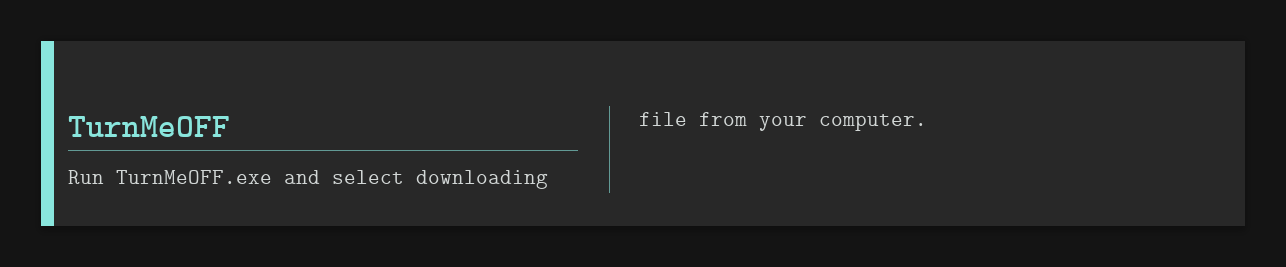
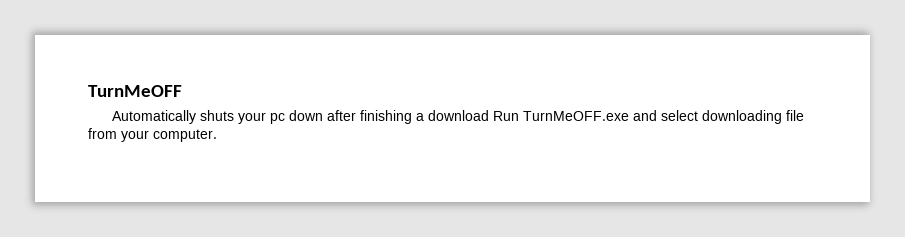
(230, 126) none -> [112,110,490,124] Automatically shuts your pc down after finishing a download

